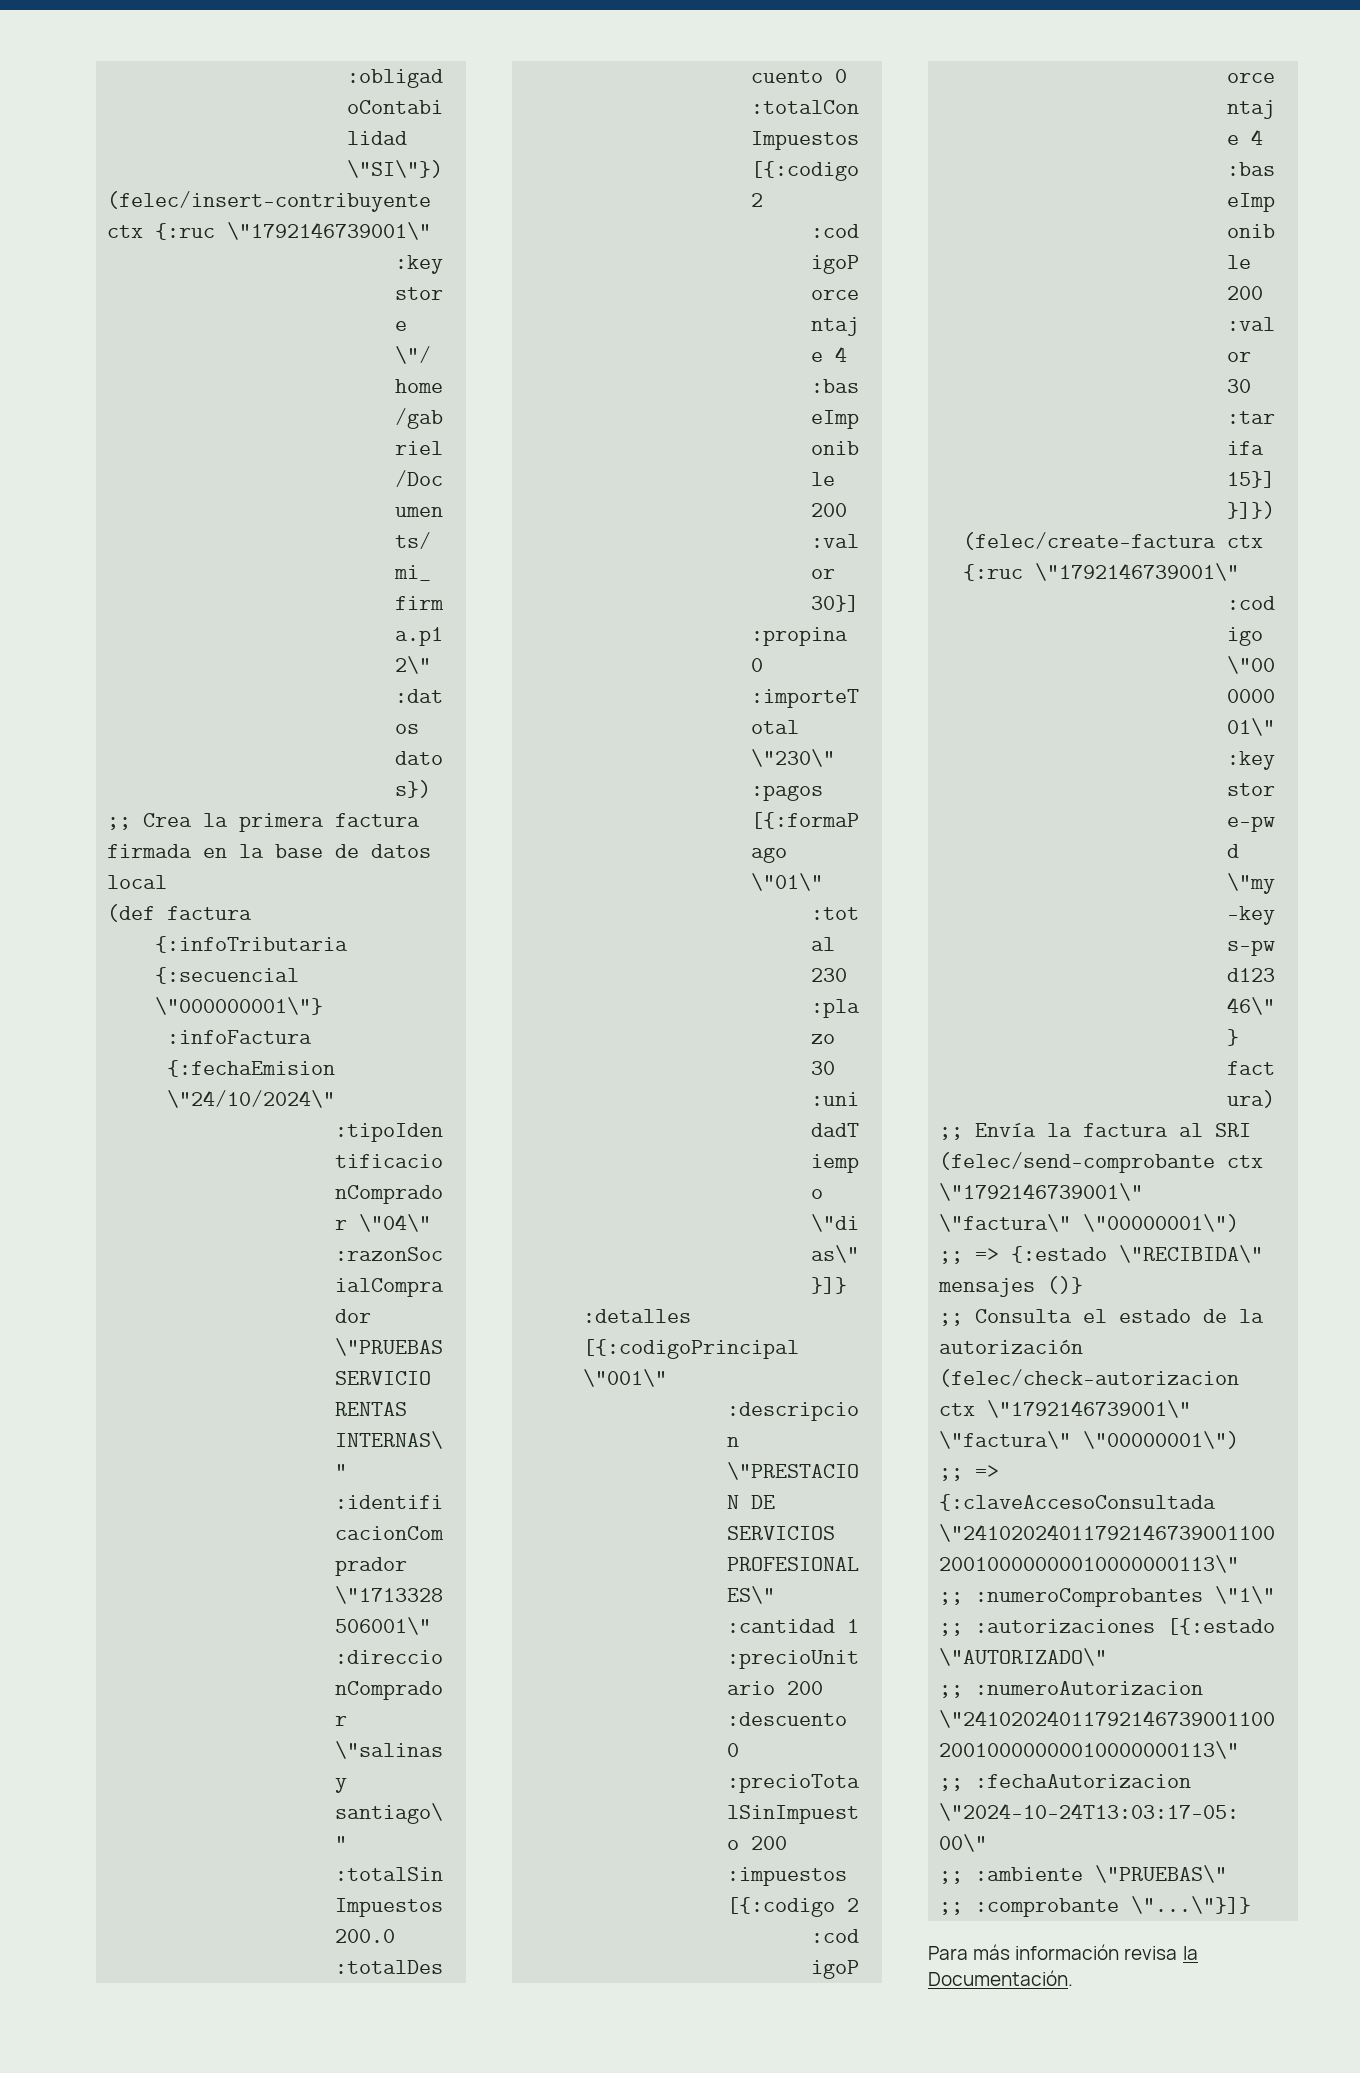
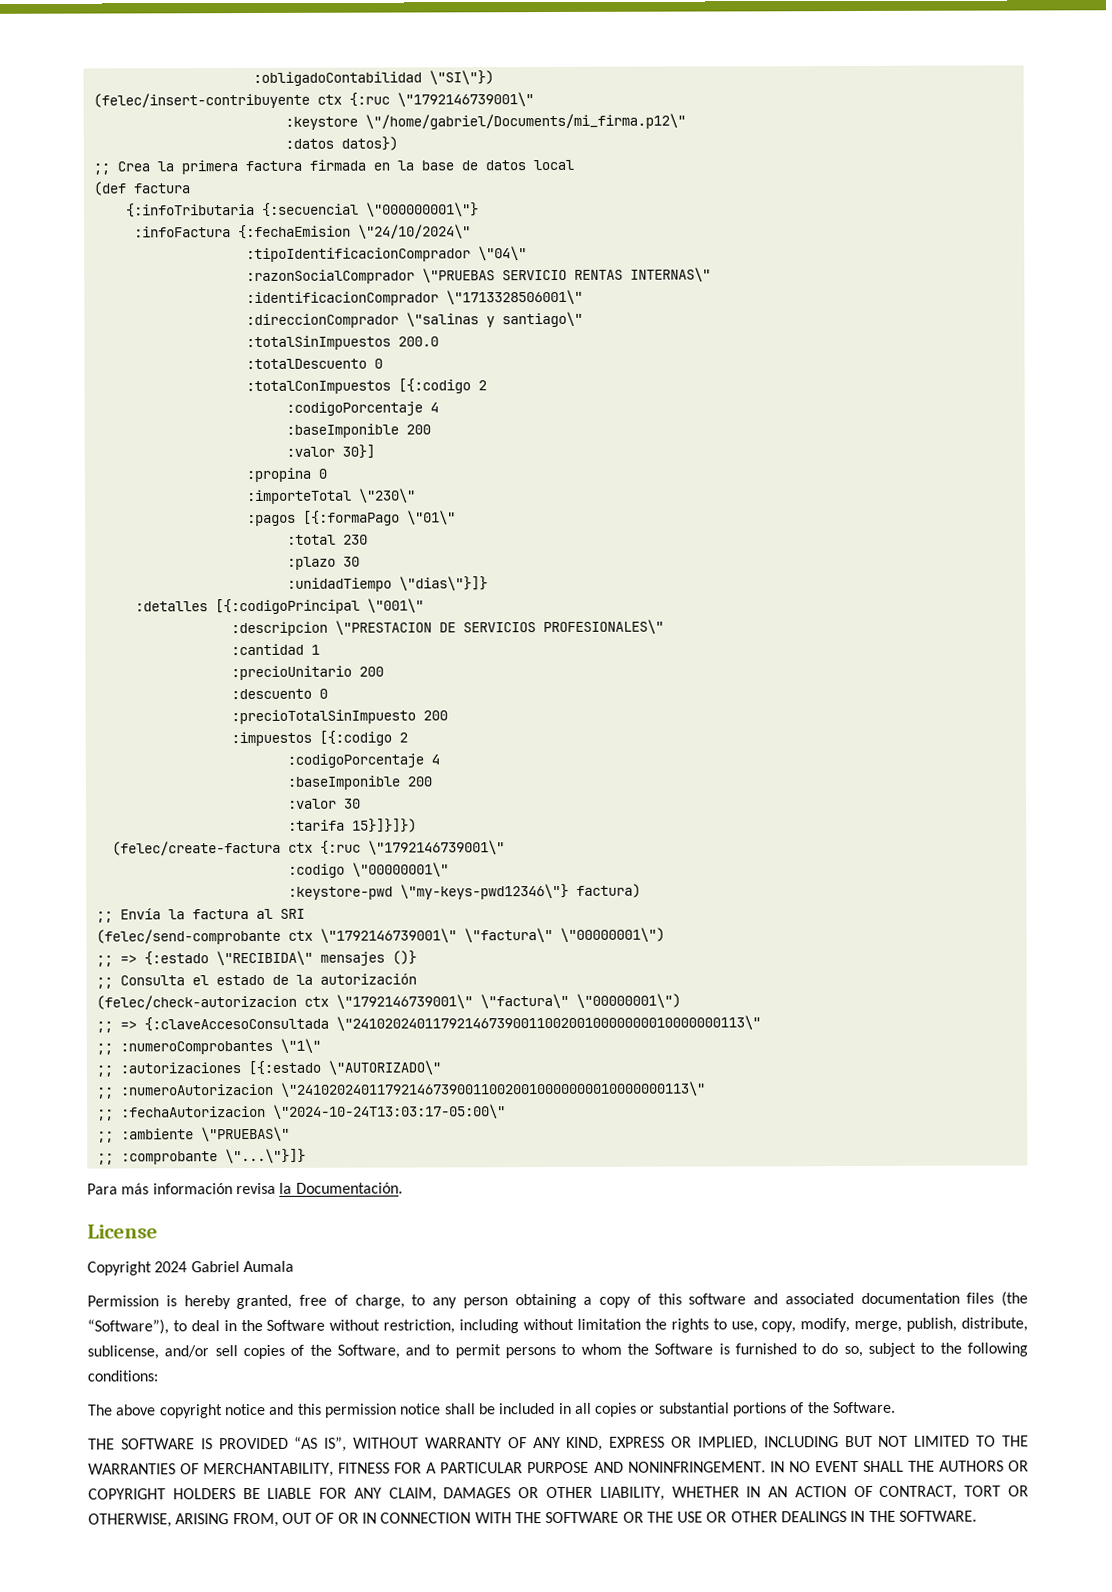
(1073, 1978) none -> [87,1224,158,1239] [87,1260,294,1276] [87,1291,1028,1310] [87,1317,1029,1335] [87,1342,1029,1360] [87,1370,158,1382] [88,1401,897,1419] [88,1435,1030,1452] [88,1460,1029,1478] [88,1485,1030,1502] [88,1510,978,1528] // License // Copyright 2024 Gabriel Aumala // Permission is hereby granted, free of charge, to any person obtaining a copy of this software and associated documentation files (the “Software”), to deal in the Software without restriction, including without limitation the rights to use, copy, modify, merge, publish, distribute, sublicense, and/or sell copies of the Software, and to permit persons to whom the Software is furnished to do so, subject to the following conditions: // The above copyright notice and this permission notice shall be included in all copies or substantial portions of the Software. // THE SOFTWARE IS PROVIDED “AS IS”, WITHOUT WARRANTY OF ANY KIND, EXPRESS OR IMPLIED, INCLUDING BUT NOT LIMITED TO THE WARRANTIES OF MERCHANTABILITY, FITNESS FOR A PARTICULAR PURPOSE AND NONINFRINGEMENT. IN NO EVENT SHALL THE AUTHORS OR COPYRIGHT HOLDERS BE LIABLE FOR ANY CLAIM, DAMAGES OR OTHER LIABILITY, WHETHER IN AN ACTION OF CONTRACT, TORT OR OTHERWISE, ARISING FROM, OUT OF OR IN CONNECTION WITH THE SOFTWARE OR THE USE OR OTHER DEALINGS IN THE SOFTWARE.

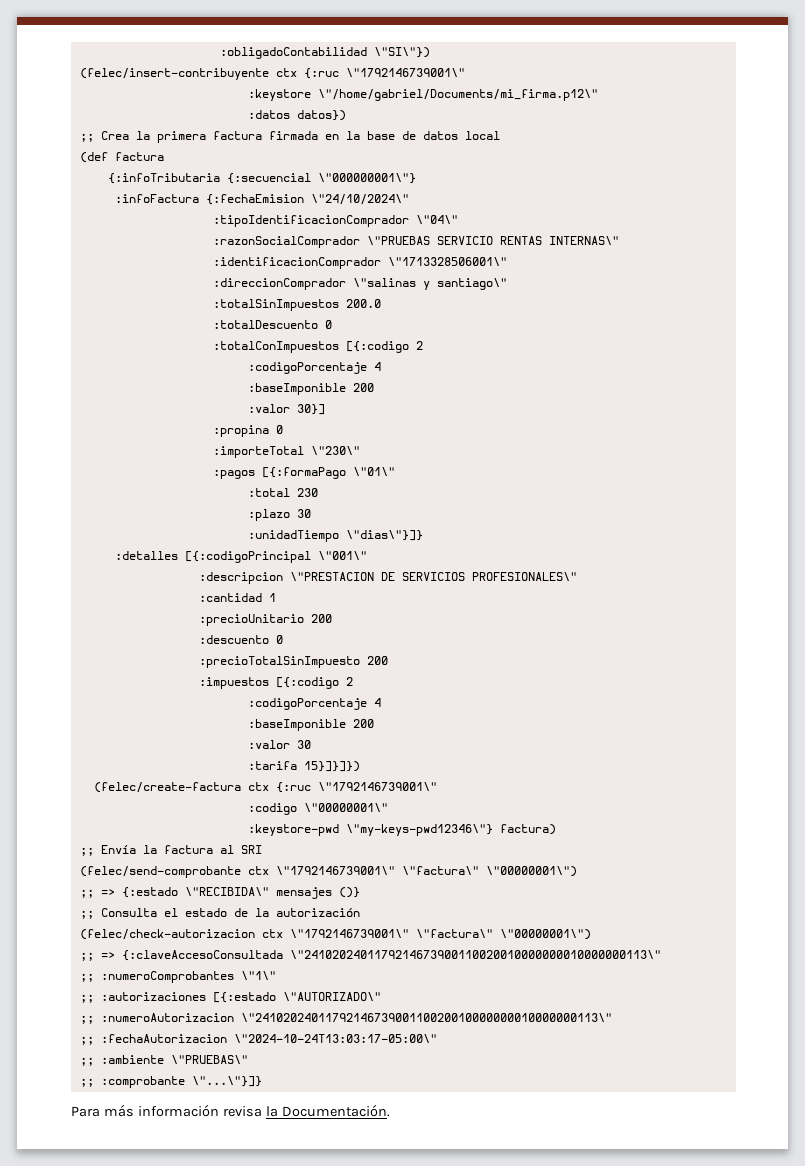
[87,1224,158,1239] [87,1260,294,1276] [87,1291,1028,1310] [87,1317,1029,1335] [87,1342,1029,1360] [87,1370,158,1382] [88,1401,897,1419] [88,1435,1030,1452] [88,1460,1029,1478] [88,1485,1030,1502] [88,1510,978,1528] // License // Copyright 2024 Gabriel Aumala // Permission is hereby granted, free of charge, to any person obtaining a copy of this software and associated documentation files (the “Software”), to deal in the Software without restriction, including without limitation the rights to use, copy, modify, merge, publish, distribute, sublicense, and/or sell copies of the Software, and to permit persons to whom the Software is furnished to do so, subject to the following conditions: // The above copyright notice and this permission notice shall be included in all copies or substantial portions of the Software. // THE SOFTWARE IS PROVIDED “AS IS”, WITHOUT WARRANTY OF ANY KIND, EXPRESS OR IMPLIED, INCLUDING BUT NOT LIMITED TO THE WARRANTIES OF MERCHANTABILITY, FITNESS FOR A PARTICULAR PURPOSE AND NONINFRINGEMENT. IN NO EVENT SHALL THE AUTHORS OR COPYRIGHT HOLDERS BE LIABLE FOR ANY CLAIM, DAMAGES OR OTHER LIABILITY, WHETHER IN AN ACTION OF CONTRACT, TORT OR OTHERWISE, ARISING FROM, OUT OF OR IN CONNECTION WITH THE SOFTWARE OR THE USE OR OTHER DEALINGS IN THE SOFTWARE. -> (390, 1110) none

